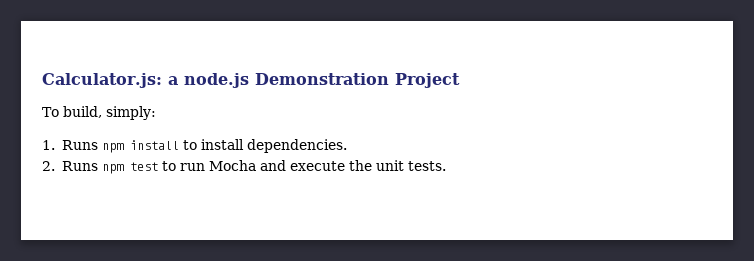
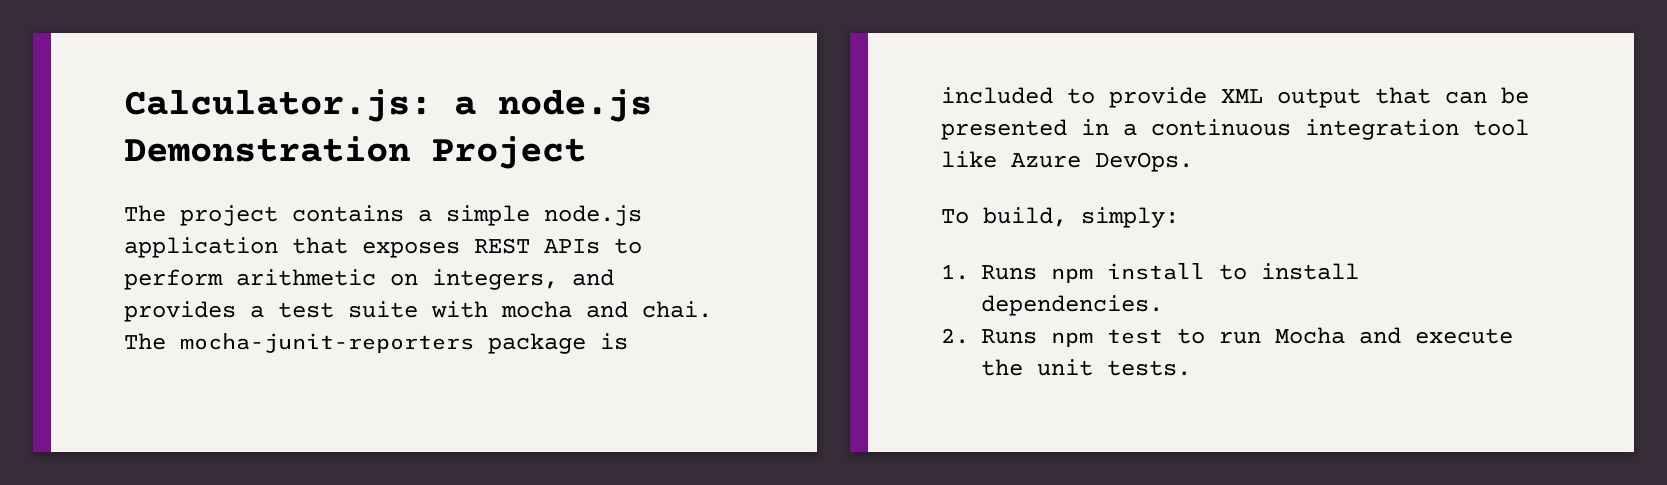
(460, 80) none -> [124,205,642,226] [124,237,642,258] [124,269,614,290] [124,301,712,322] [124,333,628,354] [941,87,1529,108] [941,119,1529,140] [941,151,1193,172] // The project contains a simple node.js application that exposes REST APIs to perform arithmetic on integers, and provides a test suite with mocha and chai. The mocha-junit-reporters package is included to provide XML output that can be presented in a continuous integration tool like Azure DevOps.

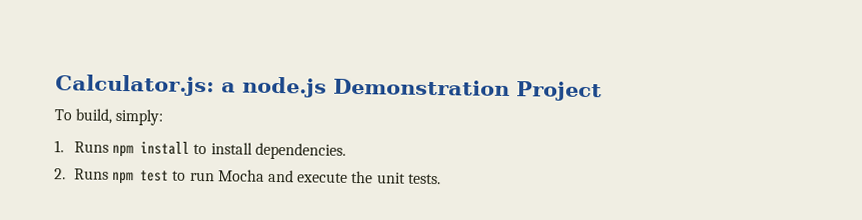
[124,205,642,226] [124,237,642,258] [124,269,614,290] [124,301,712,322] [124,333,628,354] [941,87,1529,108] [941,119,1529,140] [941,151,1193,172] // The project contains a simple node.js application that exposes REST APIs to perform arithmetic on integers, and provides a test suite with mocha and chai. The mocha-junit-reporters package is included to provide XML output that can be presented in a continuous integration tool like Azure DevOps. -> (602, 91) none

